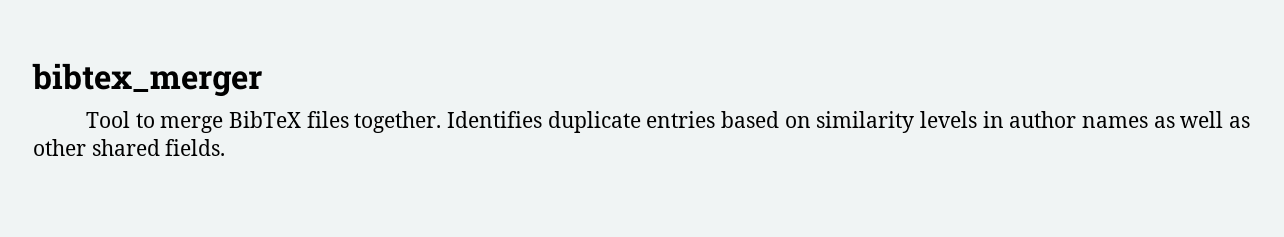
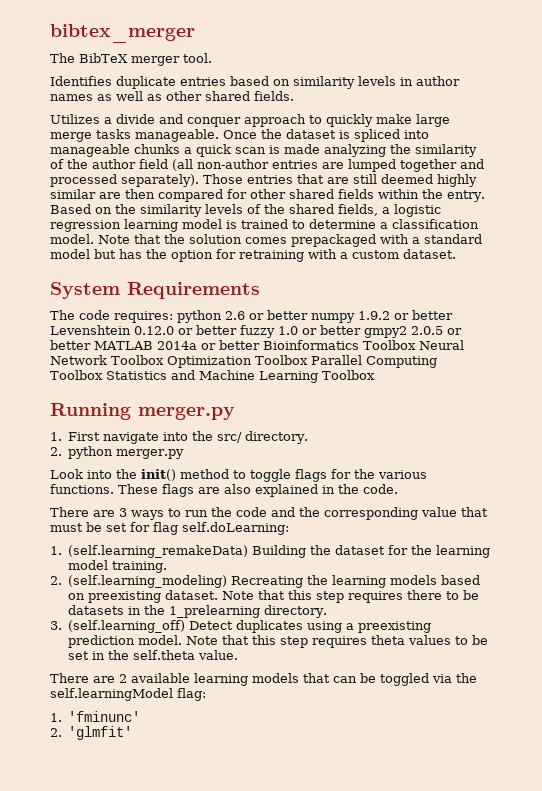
[85,111,442,133] Tool to merge BibTeX files together. -> [50,53,212,66] The BibTeX merger tool. //
(226, 147) none -> [50,114,450,127] [50,129,429,142] [50,144,477,157] [50,159,484,172] [50,174,477,187] [50,189,485,202] [50,204,441,217] [50,219,479,232] [50,234,482,247] [50,249,456,262] [50,282,260,299] [50,310,453,323] [50,325,462,338] [50,340,464,350] [50,355,437,368] [50,370,375,383] [50,403,235,420] [50,431,309,444] [50,446,185,459] [50,469,427,482] [50,484,398,497] [50,507,488,520] [50,522,289,535] [50,545,491,558] [68,560,168,573] [50,575,481,588] [68,590,480,603] [68,605,328,618] [50,620,432,633] [68,635,489,648] [68,650,239,660] [50,673,477,686] [50,688,206,701] [50,711,141,722] [50,726,133,740] // Utilizes a divide and conquer approach to quickly make large merge tasks manageable. Once the dataset is spliced into manageable chunks a quick scan is made analyzing the similarity of the author field (all non-author entries are lumped together and processed separately). Those entries that are still deemed highly similar are then compared for other shared fields within the entry. Based on the similarity levels of the shared fields, a logistic regression learning model is trained to determine a classification model. Note that the solution comes prepackaged with a standard model but has the option for retraining with a custom dataset. // System Requirements // The code requires: python 2.6 or better numpy 1.9.2 or better Levenshtein 0.12.0 or better fuzzy 1.0 or better gmpy2 2.0.5 or better MATLAB 2014a or better Bioinformatics Toolbox Neural Network Toolbox Optimization Toolbox Parallel Computing Toolbox Statistics and Machine Learning Toolbox // Running merger.py // 1. First navigate into the src/ directory. // 2. python merger.py // Look into the init() method to toggle flags for the various functions. These flags are also explained in the code. // There are 3 ways to run the code and the corresponding value that must be set for flag self.doLearning: // 1. (self.learning_remakeData) Building the dataset for the learning model training. // 2. (self.learning_modeling) Recreating the learning models based on preexisting dataset. Note that this step requires there to be datasets in the 1_prelearning directory. // 3. (self.learning_off) Detect duplicates using a preexisting prediction model. Note that this step requires theta values to be set in the self.theta value. // There are 2 available learning models that can be toggled via the self.learningModel flag: // 1. 'fminunc' // 2. 'glmfit'

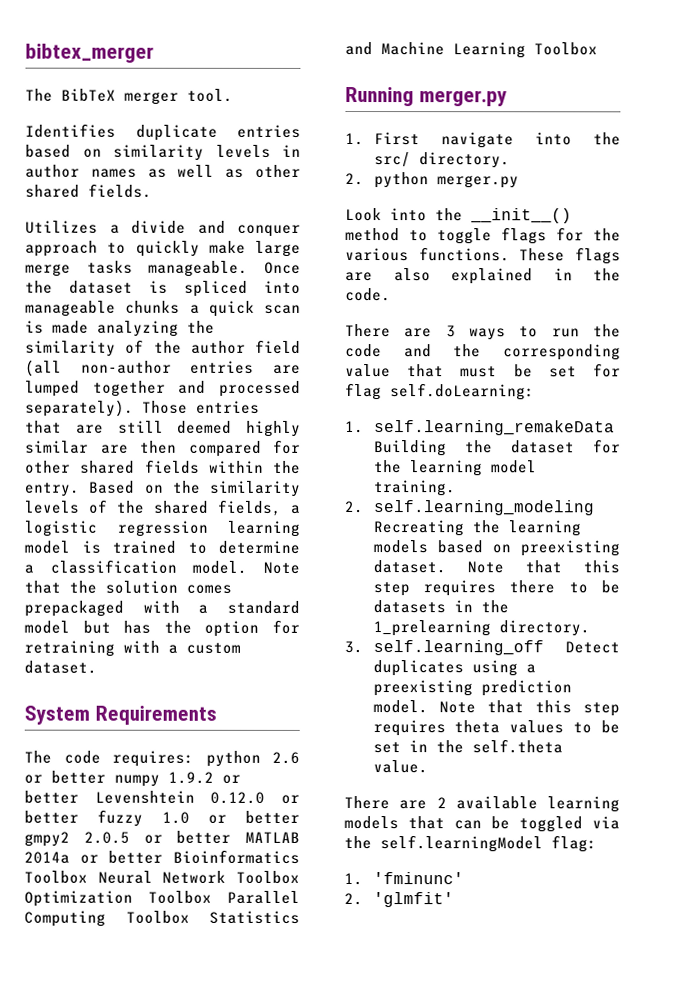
[141,469,176,481] init() -> [470,208,572,224] __init__()
[68,545,249,558] (self.learning_remakeData) -> [373,420,615,436] self.learning_remakeData
[68,575,228,588] (self.learning_modeling) -> [372,500,594,516] self.learning_modeling
[68,620,186,633] (self.learning_off) -> [372,640,544,656] self.learning_off

